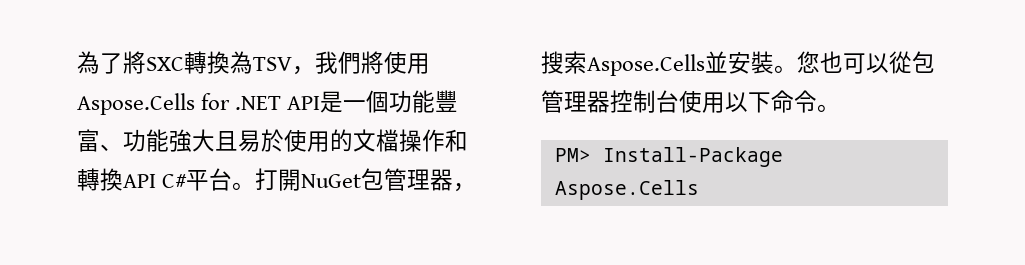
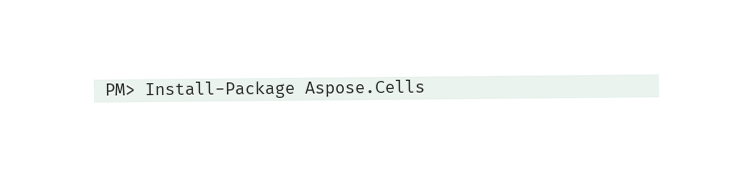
[77,51,430,75] [77,90,459,115] [77,129,468,152] [77,168,477,192] [541,51,935,76] [541,90,840,113] 為了將SXC轉換為TSV，我們將使用Aspose.Cells for .NET API是一個功能豐富、功能強大且易於使用的文檔操作和轉換API C#平台。打開NuGet包管理器，搜索Aspose.Cells並安裝。您也可以從包管理器控制台使用以下命令。 // -> (103, 89) none

